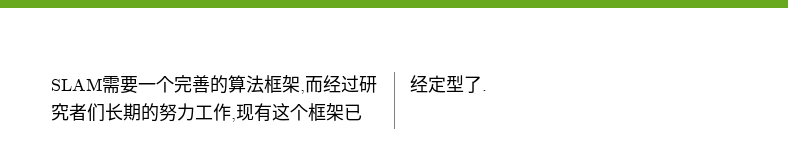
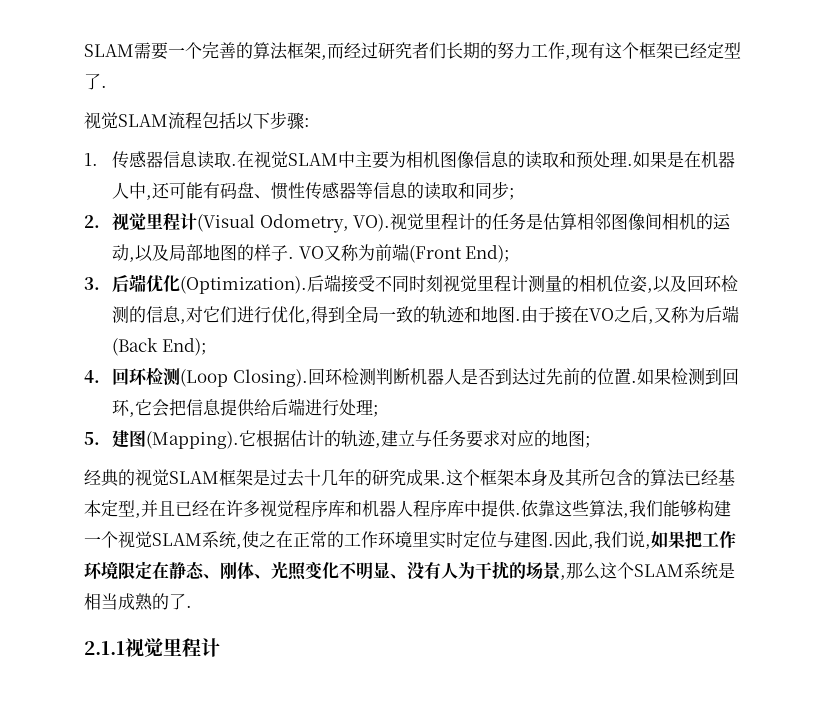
(487, 90) none -> [84,111,310,130] [84,151,736,169] [112,181,516,200] [84,212,732,233] [112,243,511,263] [84,274,739,294] [112,305,740,324] [112,338,207,356] [84,367,739,387] [112,398,380,417] [84,430,592,449] [84,468,735,487] [84,500,731,518] [84,530,736,549] [84,561,735,581] [84,593,192,611] [84,637,220,657] // 视觉SLAM流程包括以下步骤: // 1.传感器信息读取.在视觉SLAM中主要为相机图像信息的读取和预处理.如果是在机器人中,还可能有码盘、惯性传感器等信息的读取和同步; // 2.视觉里程计(Visual Odometry, VO).视觉里程计的任务是估算相邻图像间相机的运动,以及局部地图的样子. VO又称为前端(Front End); // 3.后端优化(Optimization).后端接受不同时刻视觉里程计测量的相机位姿,以及回环检测的信息,对它们进行优化,得到全局一致的轨迹和地图.由于接在VO之后,又称为后端(Back End); // 4.回环检测(Loop Closing).回环检测判断机器人是否到达过先前的位置.如果检测到回环,它会把信息提供给后端进行处理; // 5.建图(Mapping).它根据估计的轨迹,建立与任务要求对应的地图; // 经典的视觉SLAM框架是过去十几年的研究成果.这个框架本身及其所包含的算法已经基本定型,并且已经在许多视觉程序库和机器人程序库中提供.依靠这些算法,我们能够构建一个视觉SLAM系统,使之在正常的工作环境里实时定位与建图.因此,我们说,如果把工作环境限定在静态、刚体、光照变化不明显、没有人为干扰的场景,那么这个SLAM系统是相当成熟的了. // 2.1.1视觉里程计

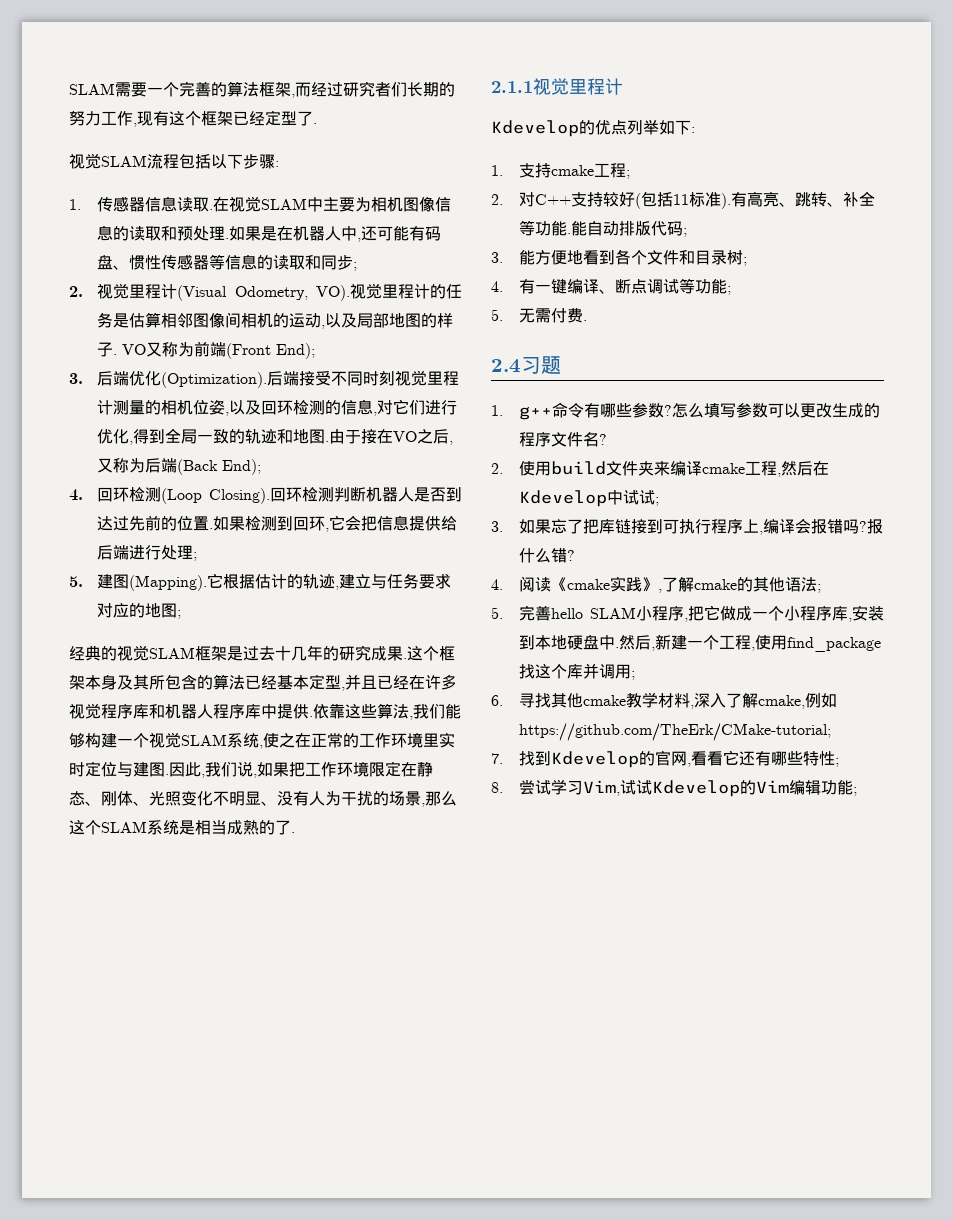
(220, 647) none -> [491,120,695,137] [491,163,631,179] [491,191,876,209] [519,220,688,237] [491,249,748,266] [491,278,732,295] [491,308,588,323] [491,356,561,374] [491,402,881,420] [519,432,608,447] [491,461,830,477] [519,490,660,507] [491,518,884,535] [519,548,576,563] [491,576,822,593] [491,605,884,622] [519,634,882,652] [519,663,636,680] [491,692,838,709] [519,723,832,741] [491,750,840,768] [491,779,858,797] // Kdevelop的优点列举如下: // 1.支持cmake工程; // 2.对C++支持较好(包括11标准).有高亮、跳转、补全等功能.能自动排版代码; // 3.能方便地看到各个文件和目录树; // 4.有一键编译、断点调试等功能; // 5.无需付费. // 2.4习题 // 1. g++命令有哪些参数?怎么填写参数可以更改生成的程序文件名? // 2.使用build文件夹来编译cmake工程,然后在Kdevelop中试试; // 3.如果忘了把库链接到可执行程序上,编译会报错吗?报什么错? // 4.阅读《cmake实践》,了解cmake的其他语法; // 5.完善hello SLAM小程序,把它做成一个小程序库,安装到本地硬盘中.然后,新建一个工程,使用find_package找这个库并调用; // 6.寻找其他cmake教学材料,深入了解cmake,例如https://github.com/TheErk/CMake-tutorial; // 7.找到Kdevelop的官网,看看它还有哪些特性; // 8.尝试学习Vim,试试Kdevelop的Vim编辑功能;

